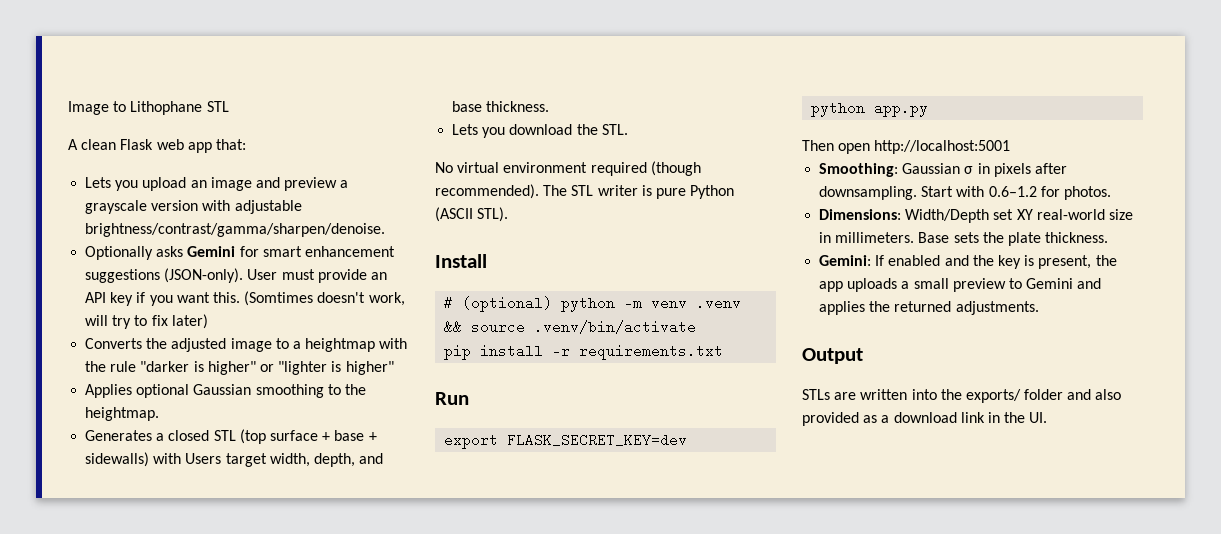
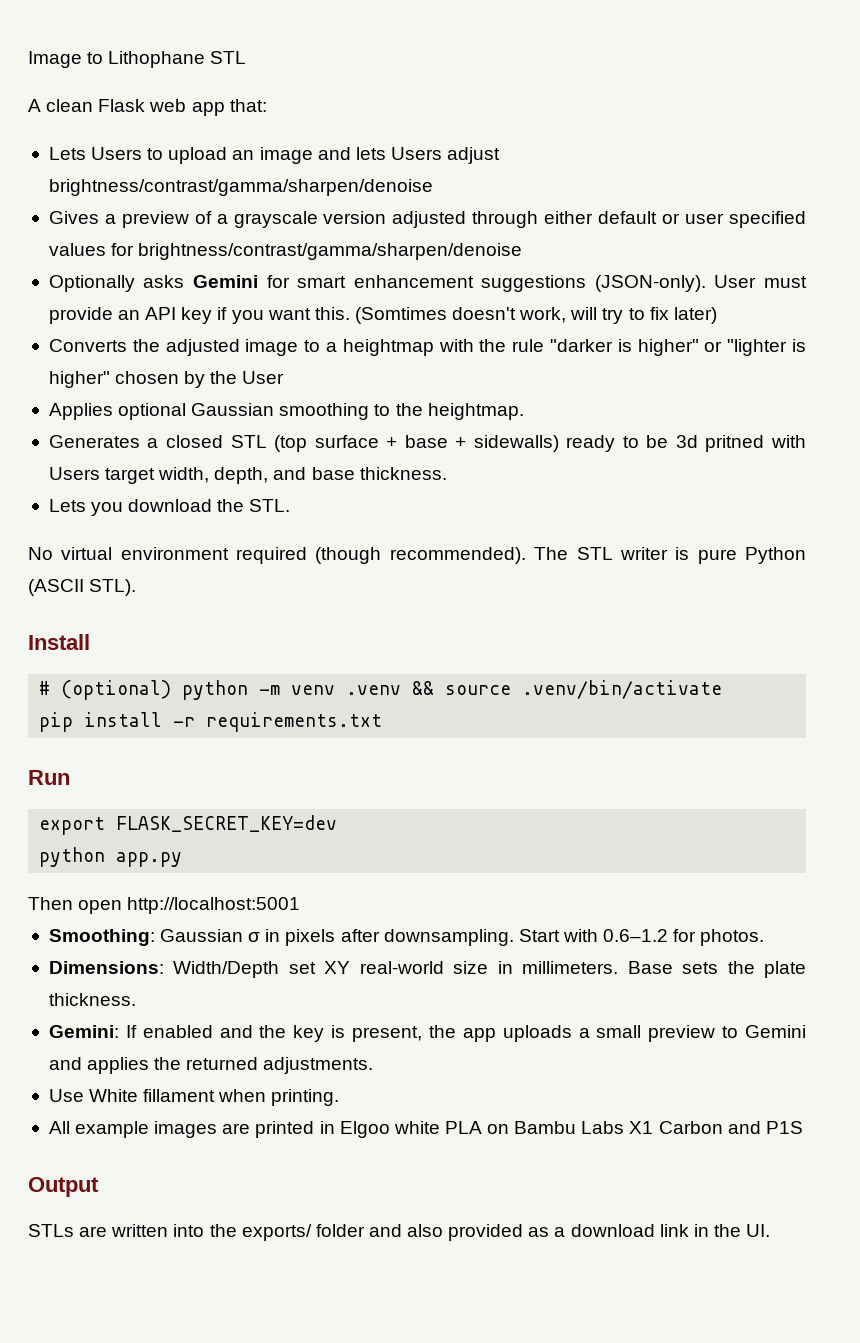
[115,180,139,191] you -> [91,147,164,160] Users to
[284,177,349,191] [85,200,302,214] [85,223,386,237] preview a grayscale version with adjustable brightness/contrast/gamma/sharpen/denoise. -> [355,147,501,164] [48,179,433,196] [48,211,806,228] [48,243,523,260] lets Users adjust brightness/contrast/gamma/sharpen/denoise // Gives a preview of a grayscale version adjusted through either default or user specified values for brightness/contrast/gamma/sharpen/denoise
(394, 368) none -> [115,371,285,388] chosen by the User
(150, 459) none -> [566,435,765,452] ready to be 3d pritned
(1039, 308) none -> [48,1089,340,1106] [48,1121,803,1138] // Use White fillament when printing. // All example images are printed in Elgoo white PLA on Bambu Labs X1 Carbon and P1S

